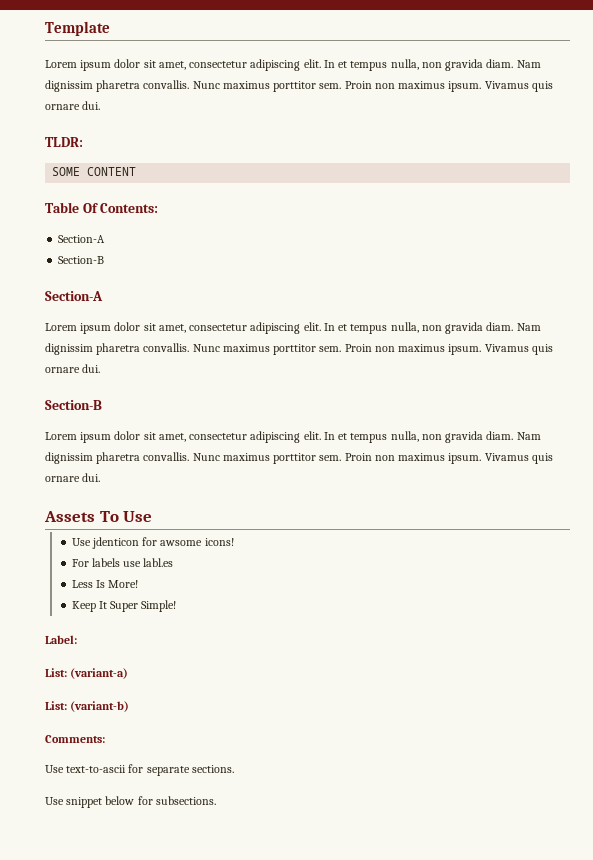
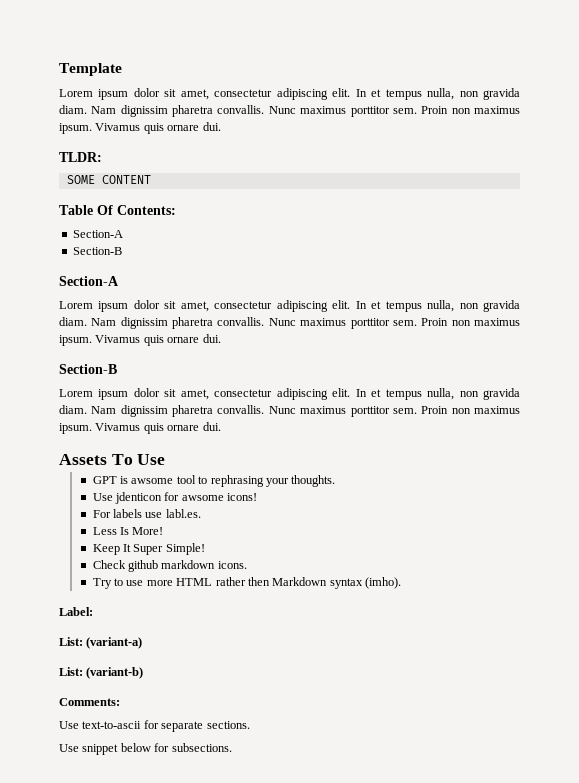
(153, 516) none -> [92,475,336,487] // GPT is awsome tool to rephrasing your thoughts.
[143,558,174,567] labl.es -> [165,509,201,518] labl.es.
(177, 606) none -> [92,560,247,572] [92,577,402,589] // Check github markdown icons. // Try to use more HTML rather then Markdown syntax (imho).

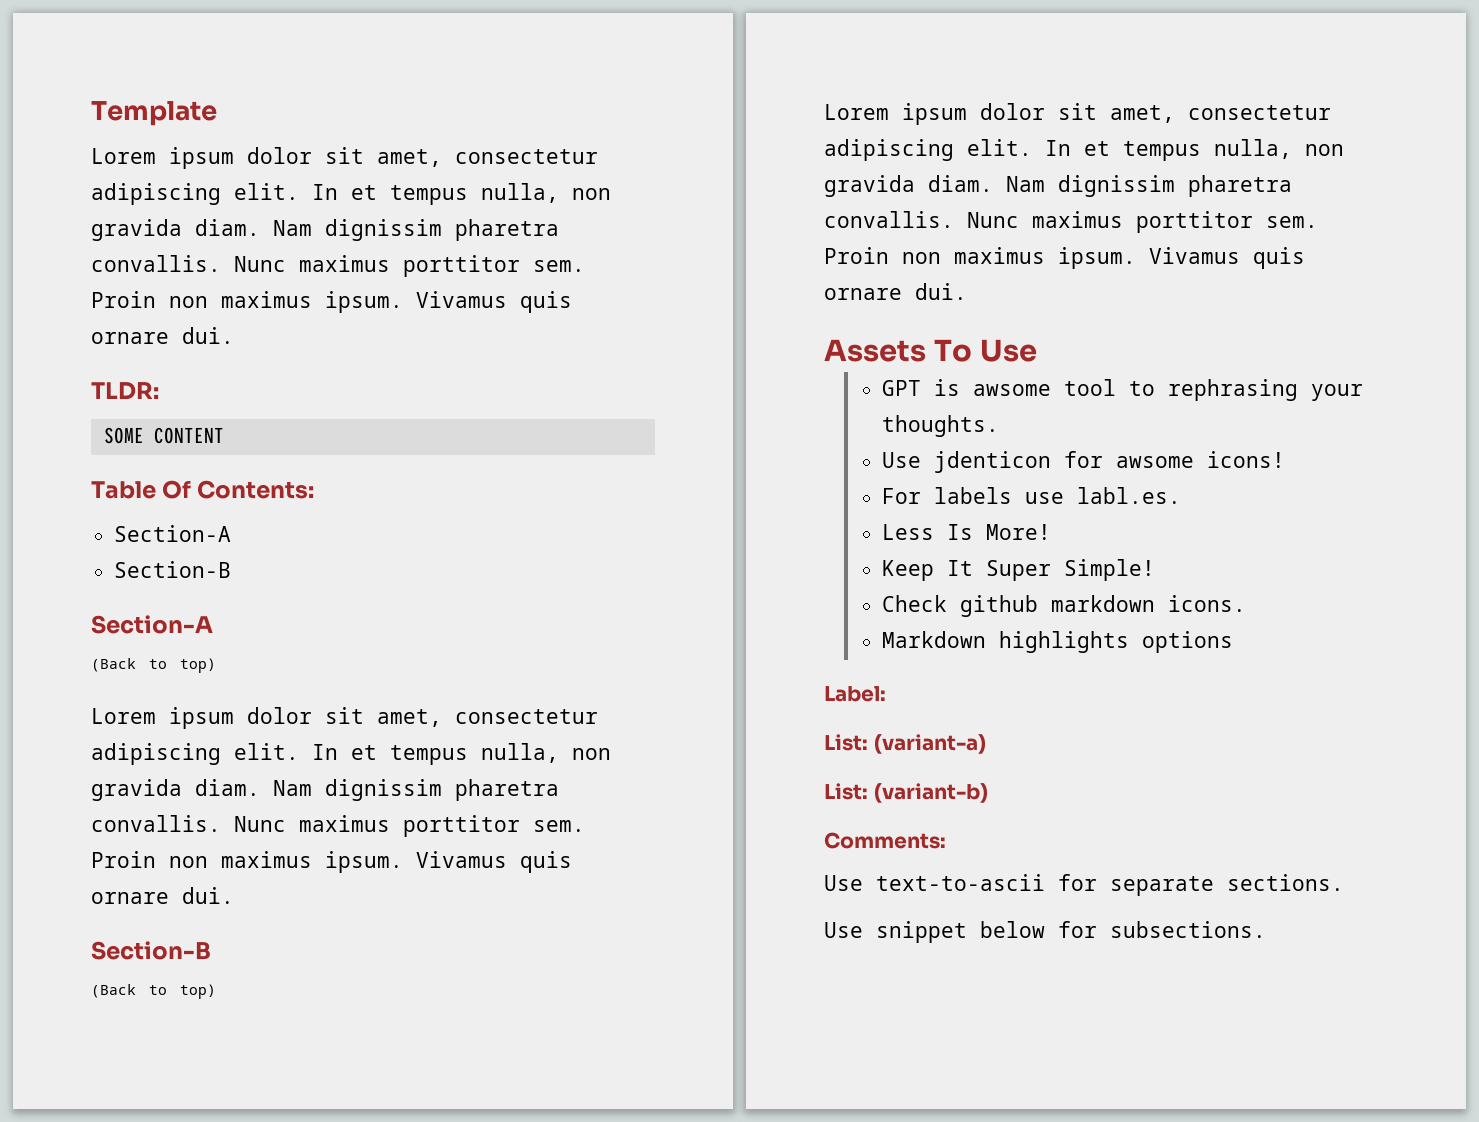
(119, 281) none -> [91,658,216,673] // (Back to top)
(117, 369) none -> [91,984,216,999] // (Back to top)
[92,577,402,589] Try to use more HTML rather then Markdown syntax (imho). -> [882,631,1234,653] Markdown highlights options

